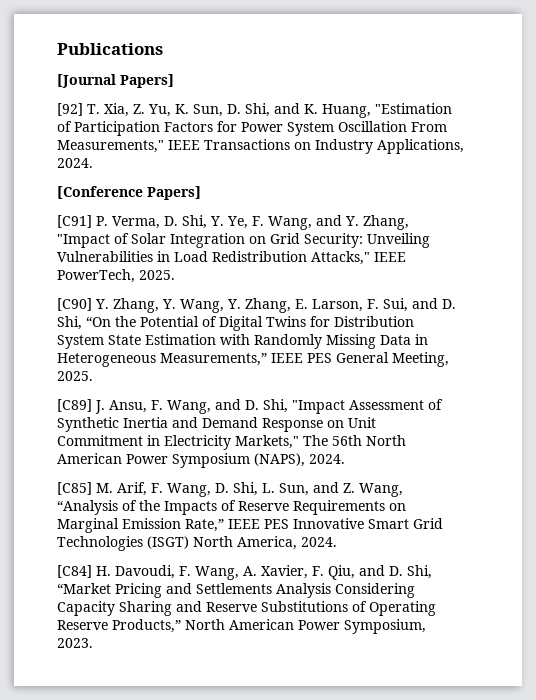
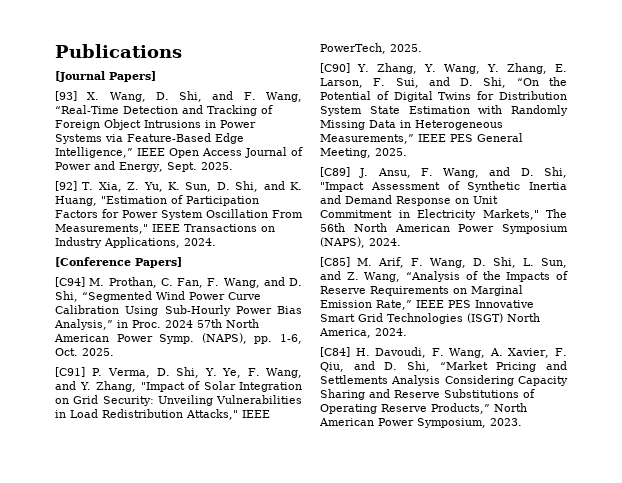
(174, 81) none -> [55,91,302,102] [55,105,273,116] [55,119,256,130] [55,133,244,144] [55,147,303,158] [55,161,233,172] // [93] X. Wang, D. Shi, and F. Wang, “Real-Time Detection and Tracking of Foreign Object Intrusions in Power Systems via Feature-Based Edge Intelligence,” IEEE Open Access Journal of Power and Energy, Sept. 2025.
(201, 193) none -> [55,277,302,288] [55,291,261,302] [55,305,302,316] [54,319,259,330] [54,333,302,344] [55,348,114,356] // [C94] M. Prothan, C. Fan, F. Wang, and D. Shi, “Segmented Wind Power Curve Calibration Using Sub-Hourly Power Bias Analysis,” in Proc. 2024 57th North American Power Symp. (NAPS), pp. 1-6, Oct. 2025.

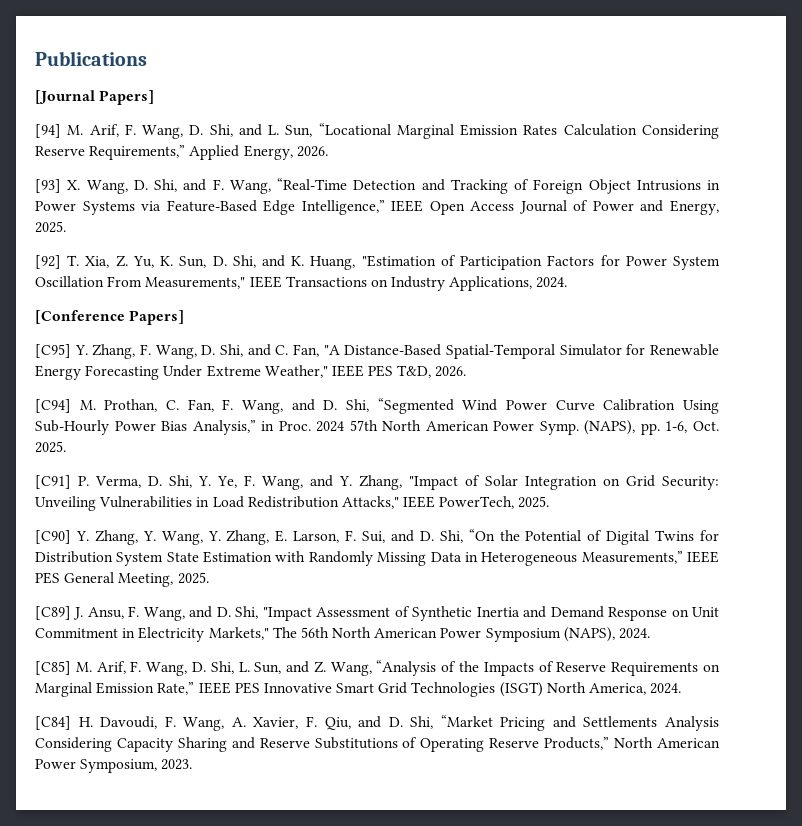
(156, 76) none -> [35,123,719,139] [35,145,328,160] // [94] M. Arif, F. Wang, D. Shi, and L. Sun, “Locational Marginal Emission Rates Calculation Considering Reserve Requirements,” Applied Energy, 2026.
[166,162,197,172] Sept. -> (720, 207) none
(182, 262) none -> [35,344,719,359] [35,365,467,380] // [C95] Y. Zhang, F. Wang, D. Shi, and C. Fan, "A Distance-Based Spatial-Temporal Simulator for Renewable Energy Forecasting Under Extreme Weather," IEEE PES T&D, 2026.

